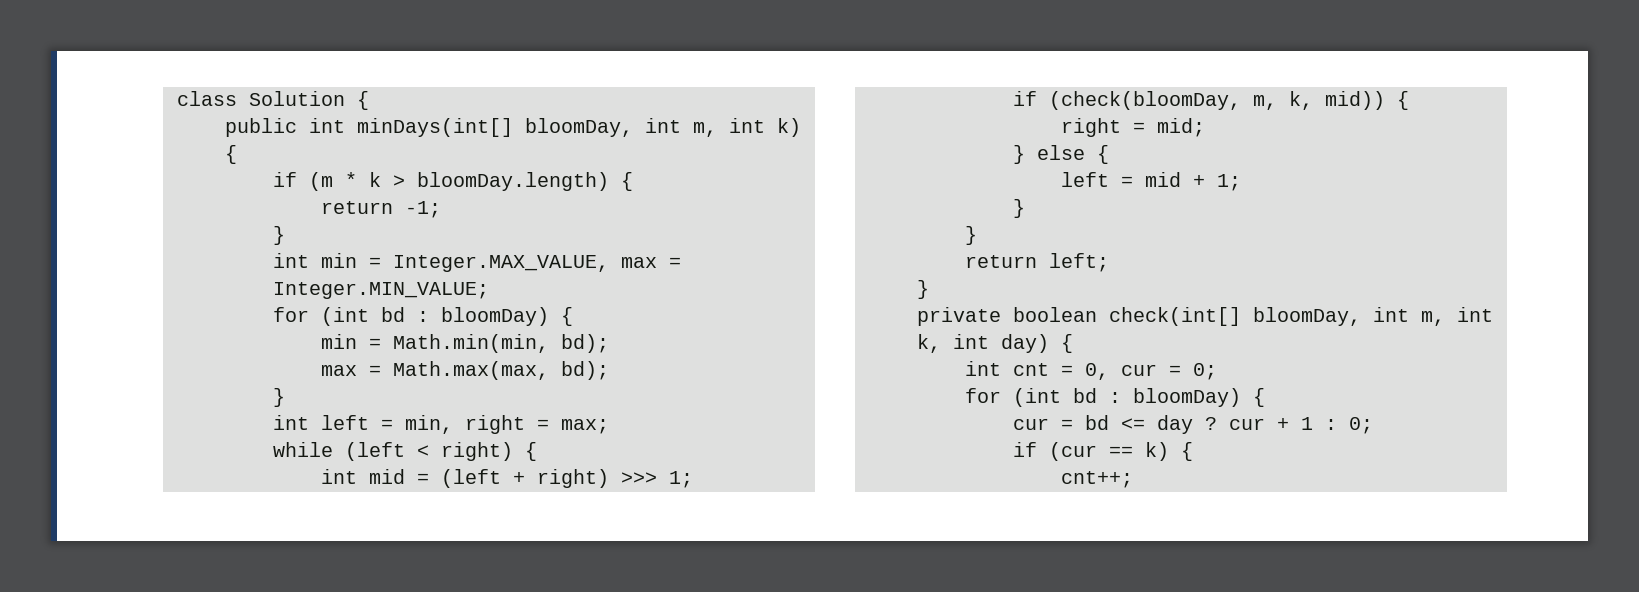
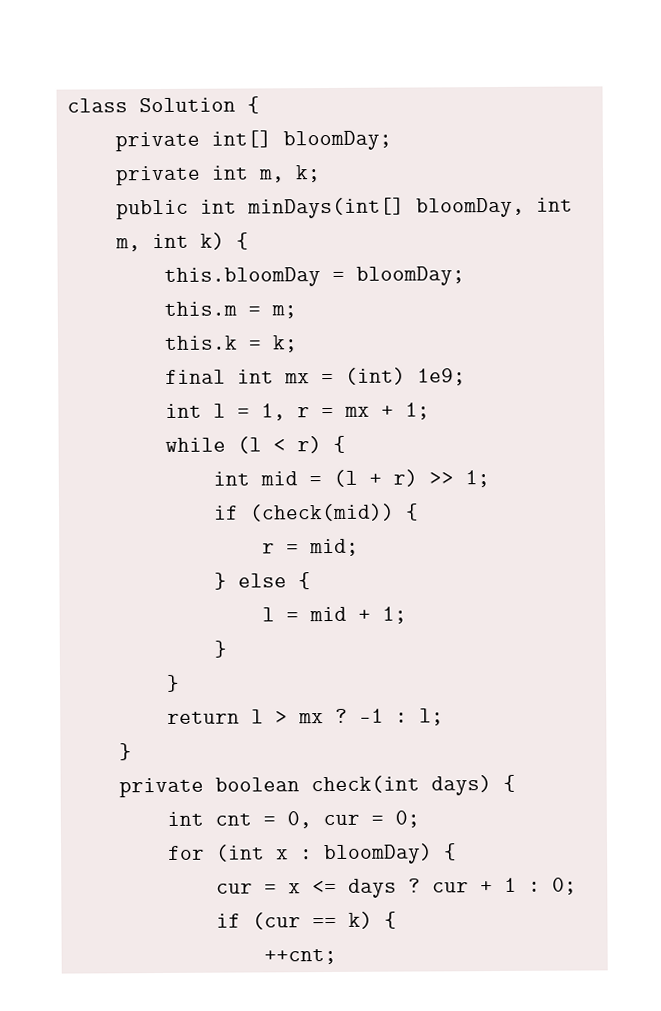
(369, 100) none -> [115,130,393,152] [115,165,322,186] // private int[] bloomDay; // private int m, k;
[272,172,633,191] [320,201,441,218] [272,226,285,245] [272,253,681,272] [272,282,489,299] [272,307,573,326] [320,334,609,353] [320,361,609,380] [272,388,285,407] [272,415,609,434] [272,442,537,461] [320,469,693,488] [1012,91,1409,110] [1060,118,1121,137] if (m * k > bloomDay.length) { // return -1; // } // int min = Integer.MAX_VALUE, max = Integer.MIN_VALUE; // for (int bd : bloomDay) { // min = Math.min(min, bd); // max = Math.max(max, bd); // } // int left = min, right = max; // while (left < right) { // int mid = (left + right) >>> 1; // if (check(bloomDay, m, k, mid)) { // right -> [164,266,466,287] [164,301,298,319] [164,335,299,353] [165,367,467,386] [165,402,431,421] [165,435,347,454] [213,469,491,488] [213,503,420,522] [262,543,276,554] this.bloomDay = bloomDay; // this.m = m; // this.k = k; // final int mx = (int) 1e9; // int l = 1, r = mx + 1; // while (l < r) { // int mid = (l + r) >> 1; // if (check(mid)) { // r
[1060,172,1109,187] left -> [262,607,276,622] l
[1048,253,1109,272] [916,280,929,299] [916,307,1493,326] [916,334,1049,353] left; // } // private boolean check(int[] bloomDay, int m, int k, int day) -> [251,708,445,726] [119,743,133,761] [119,775,493,798] l > mx ? -1 : l; // } // private boolean check(int days)
[1072,388,1097,403] bd -> [276,849,290,860] x
[1084,415,1193,434] bd <= day -> [288,878,398,898] x <= days
[1060,471,1133,488] cnt++; -> [264,948,338,965] ++cnt;

